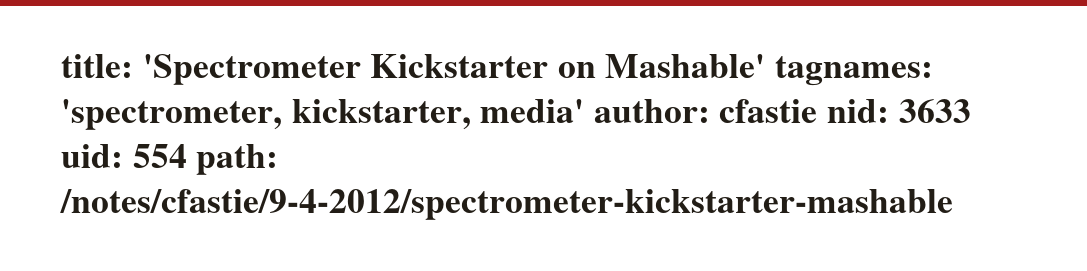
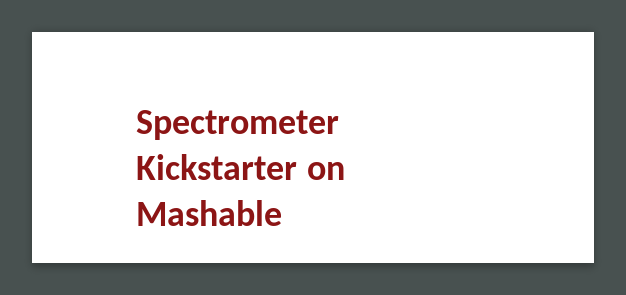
[61,54,933,86] [61,99,971,130] [61,144,279,175] [60,189,953,220] title: 'Spectrometer Kickstarter on Mashable' tagnames: 'spectrometer, kickstarter, media' author: cfastie nid: 3633 uid: 554 path: /notes/cfastie/9-4-2012/spectrometer-kickstarter-mashable -> [136,110,339,140] [136,154,345,180] [136,200,282,226] Spectrometer Kickstarter on Mashable

